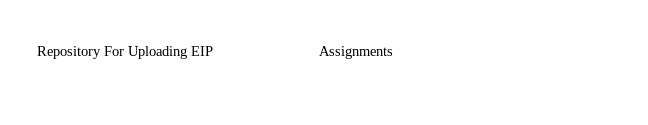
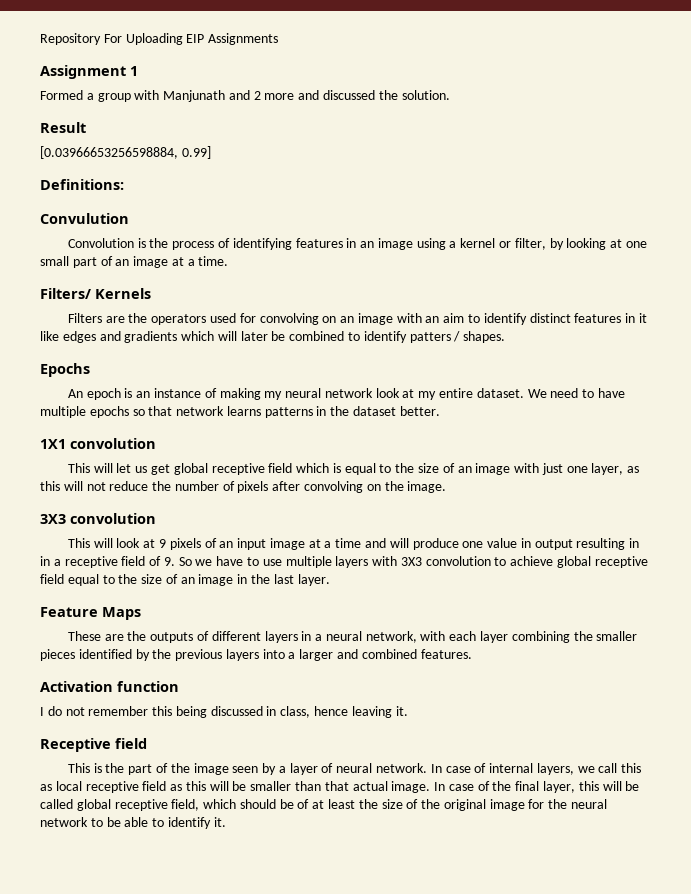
(393, 52) none -> [40,65,138,79] [40,90,450,102] [40,122,86,133] [40,146,211,159] [40,179,124,190] [40,213,129,224] [67,238,647,250] [40,256,229,268] [40,288,151,299] [67,313,647,325] [40,331,506,343] [40,363,90,377] [67,388,625,400] [40,406,440,418] [40,438,156,449] [67,463,640,475] [40,481,447,493] [40,513,156,524] [67,538,640,550] [40,556,648,568] [40,574,330,586] [40,607,141,620] [67,631,638,643] [40,649,472,661] [40,681,179,692] [40,706,408,718] [40,738,147,752] [67,763,642,775] [40,781,640,793] [40,799,608,811] [40,817,226,829] // Assignment 1 // Formed a group with Manjunath and 2 more and discussed the solution. // Result // [0.03966653256598884, 0.99] // Definitions: // Convulution // Convolution is the process of identifying features in an image using a kernel or filter, by looking at one small part of an image at a time. // Filters/ Kernels // Filters are the operators used for convolving on an image with an aim to identify distinct features in it like edges and gradients which will later be combined to identify patters / shapes. // Epochs // An epoch is an instance of making my neural network look at my entire dataset. We need to have multiple epochs so that network learns patterns in the dataset better. // 1X1 convolution // This will let us get global receptive field which is equal to the size of an image with just one layer, as this will not reduce the number of pixels after convolving on the image. // 3X3 convolution // This will look at 9 pixels of an input image at a time and will produce one value in output resulting in in a receptive field of 9. So we have to use multiple layers with 3X3 convolution to achieve global receptive field equal to the size of an image in the last layer. // Feature Maps // These are the outputs of different layers in a neural network, with each layer combining the smaller pieces identified by the previous layers into a larger and combined features. // Activation function // I do not remember this being discussed in class, hence leaving it. // Receptive field // This is the part of the image seen by a layer of neural network. In case of internal layers, we call this as local receptive field as this will be smaller than that actual image. In case of the final layer, this will be called global receptive field, which should be of at least the size of the original image for the neural network to be able to identify it.

